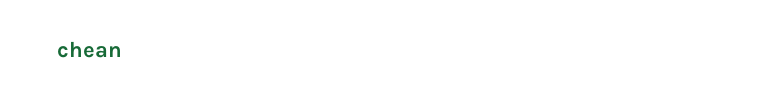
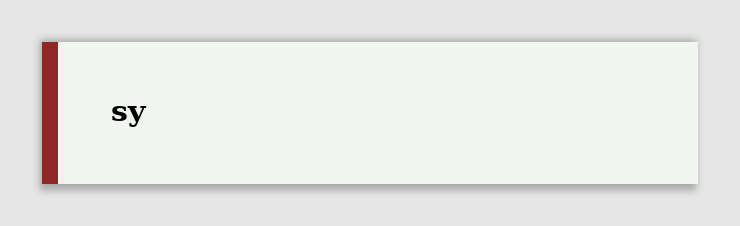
[57,41,122,58] chean -> [111,106,147,127] sy

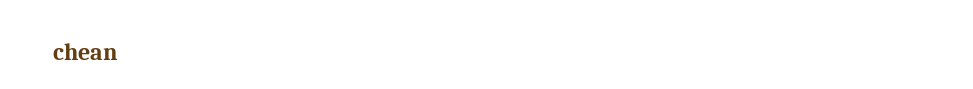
[111,106,147,127] sy -> [53,43,118,60] chean

